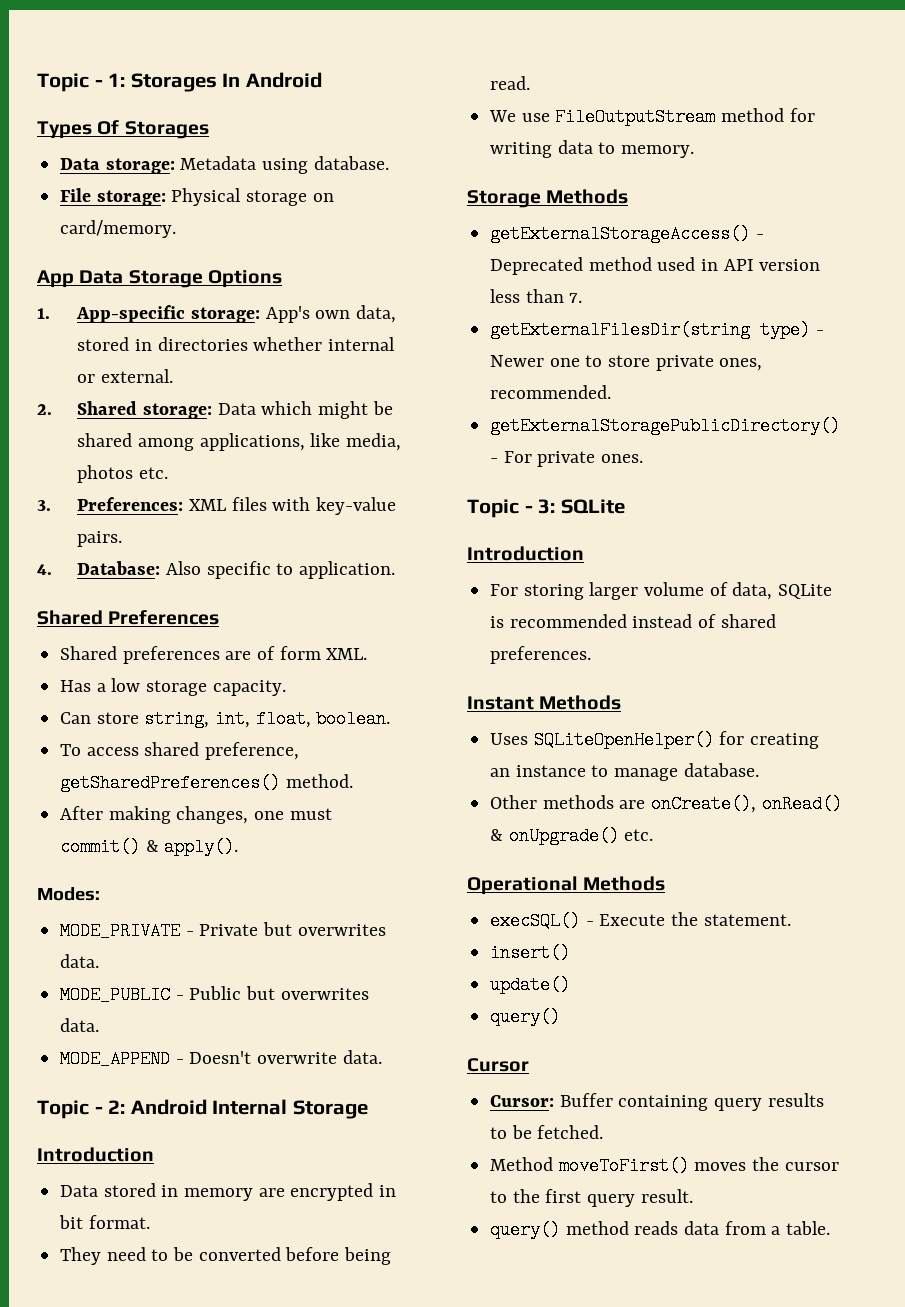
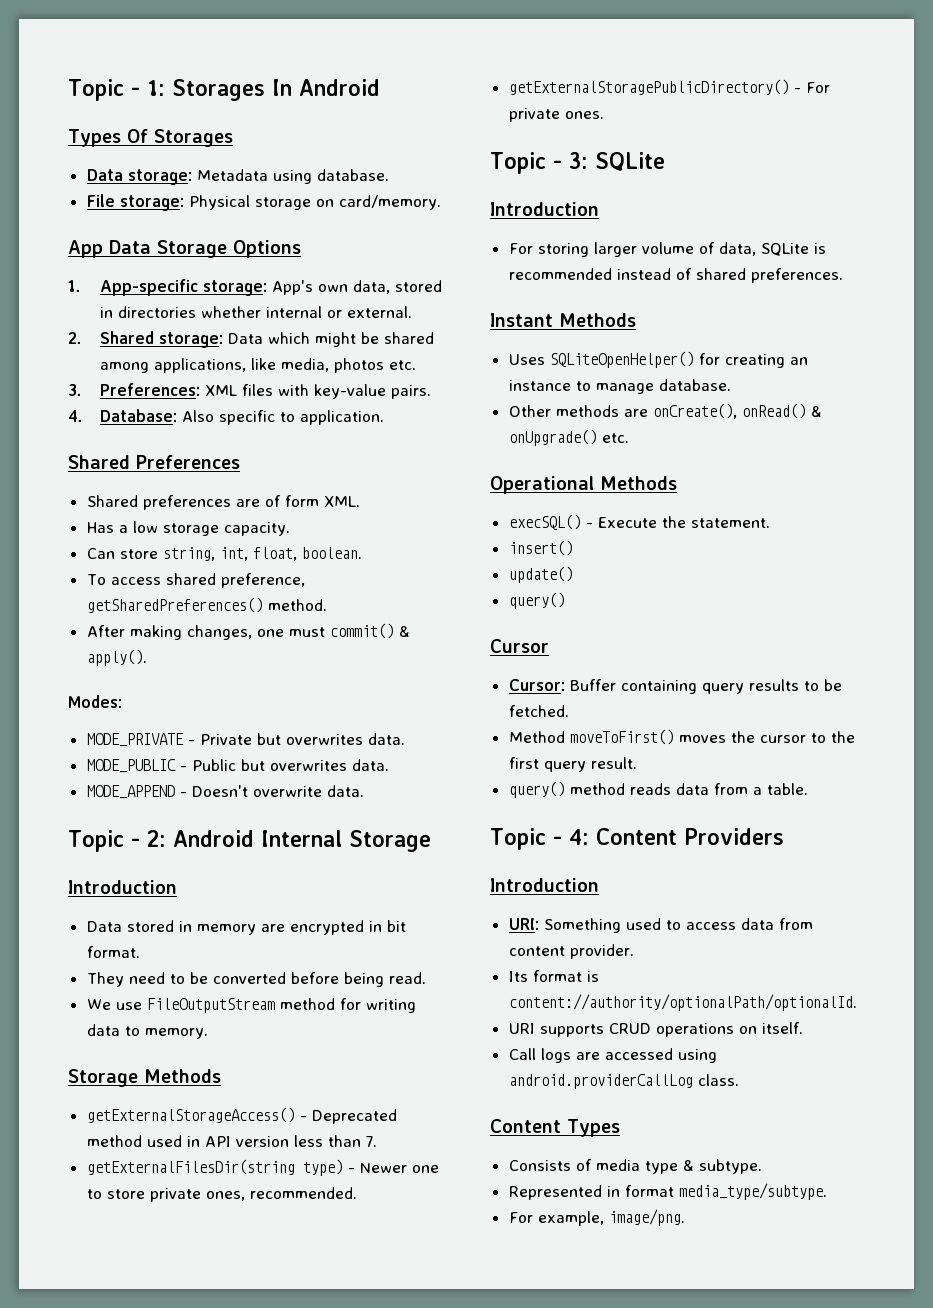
(831, 1228) none -> [490,828,784,850] [490,878,599,892] [508,918,813,933] [508,944,634,959] [508,970,599,982] [508,994,857,1011] [508,1022,803,1037] [508,1048,717,1063] [508,1074,739,1089] [490,1119,620,1137] [508,1159,762,1174] [508,1183,827,1200] [508,1209,685,1226] // Topic - 4: Content Providers // Introduction // URI: Something used to access data from content provider. // Its format is content://authority/optionalPath/optionalId. // URI supports CRUD operations on itself. // Call logs are accessed using android.providerCallLog class. // Content Types // Consists of media type & subtype. // Represented in format media_type/subtype. // For example, image/png.

